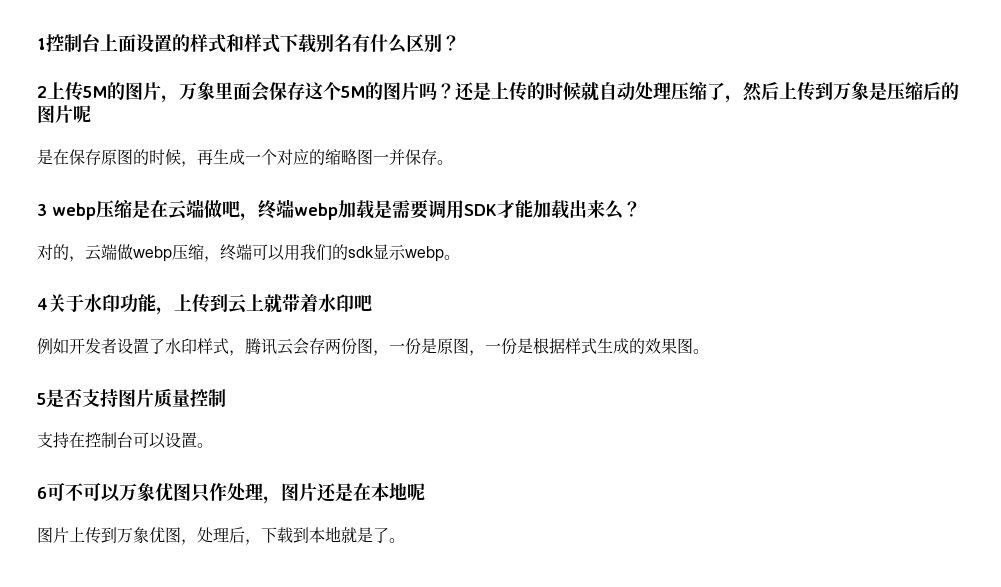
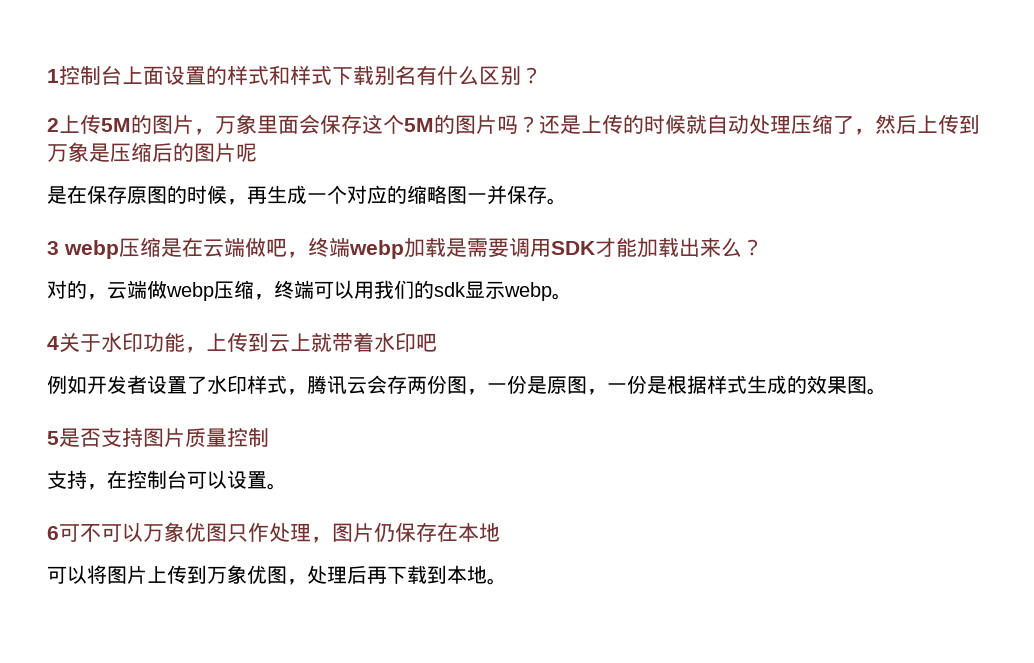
(69, 440) none -> [87,484,107,490] ，
[317,483,353,502] 还是 -> [374,522,437,542] 仍保存
[407,483,425,501] 呢 // -> [47,565,107,584] // 可以将
[245,539,261,545] ， -> [367,566,387,584] 再
[341,527,389,543] 就是了 -> (487, 574) none

